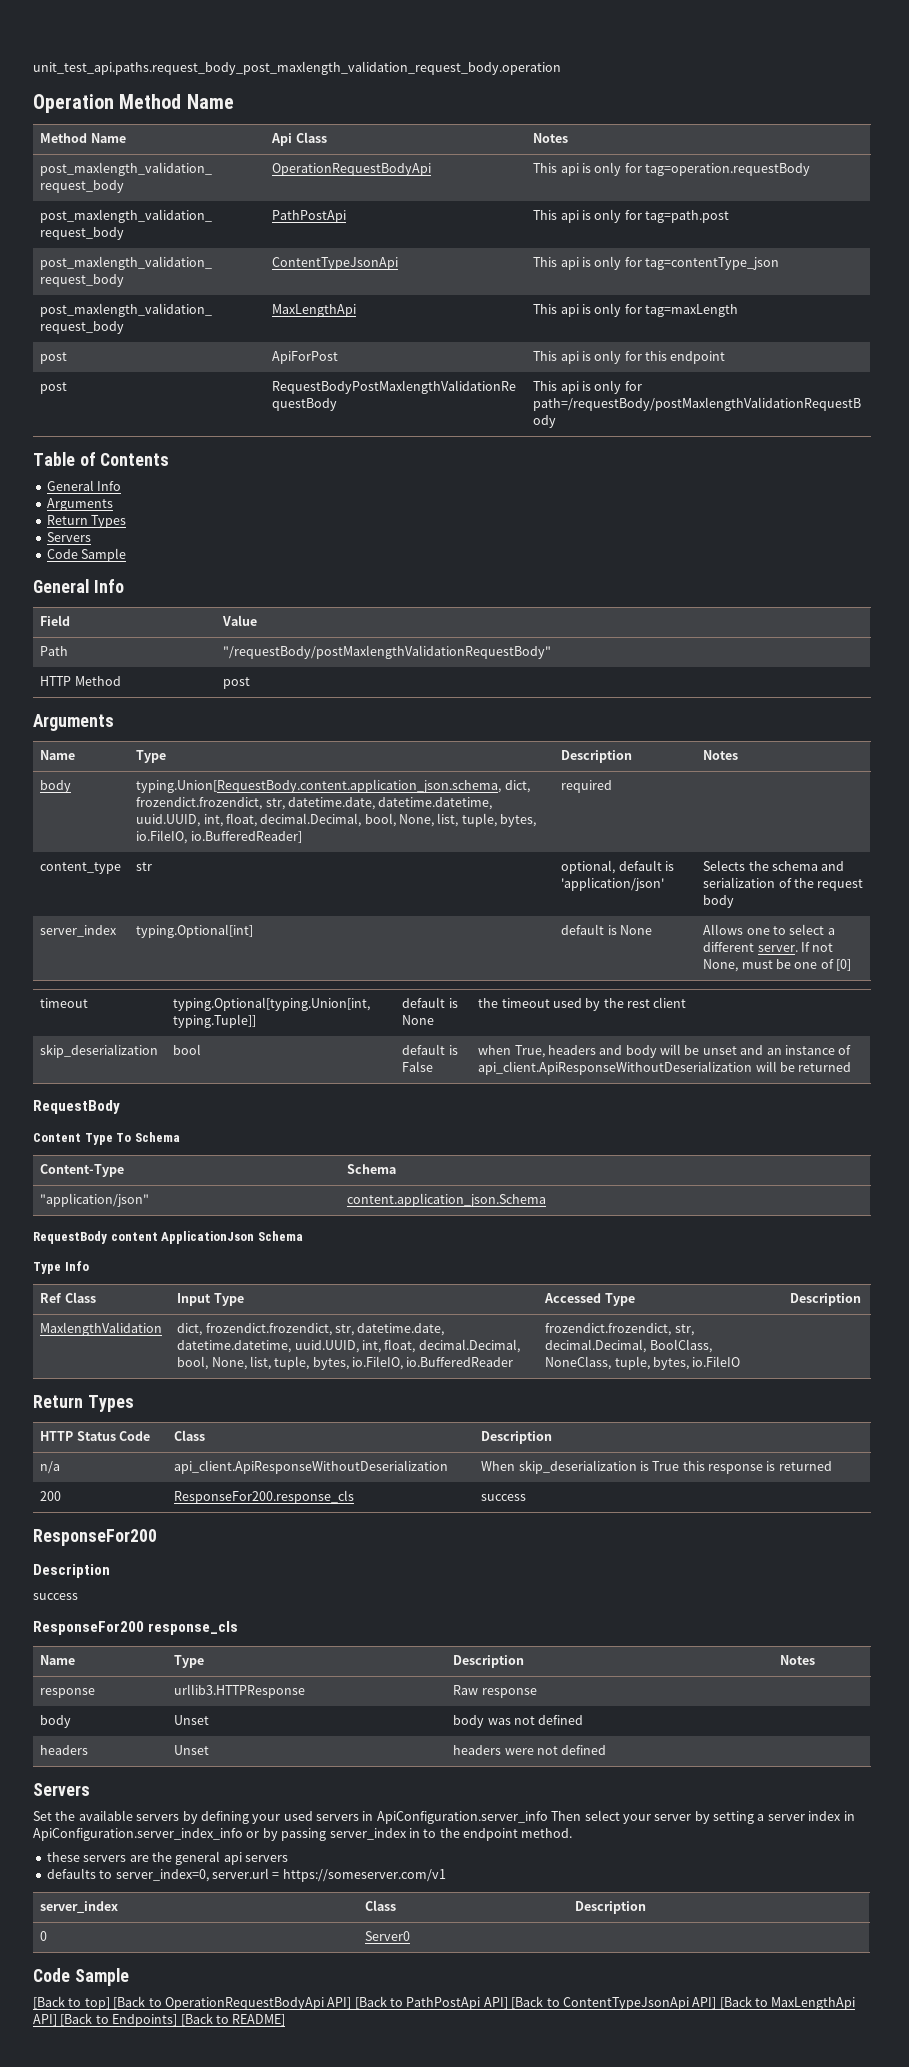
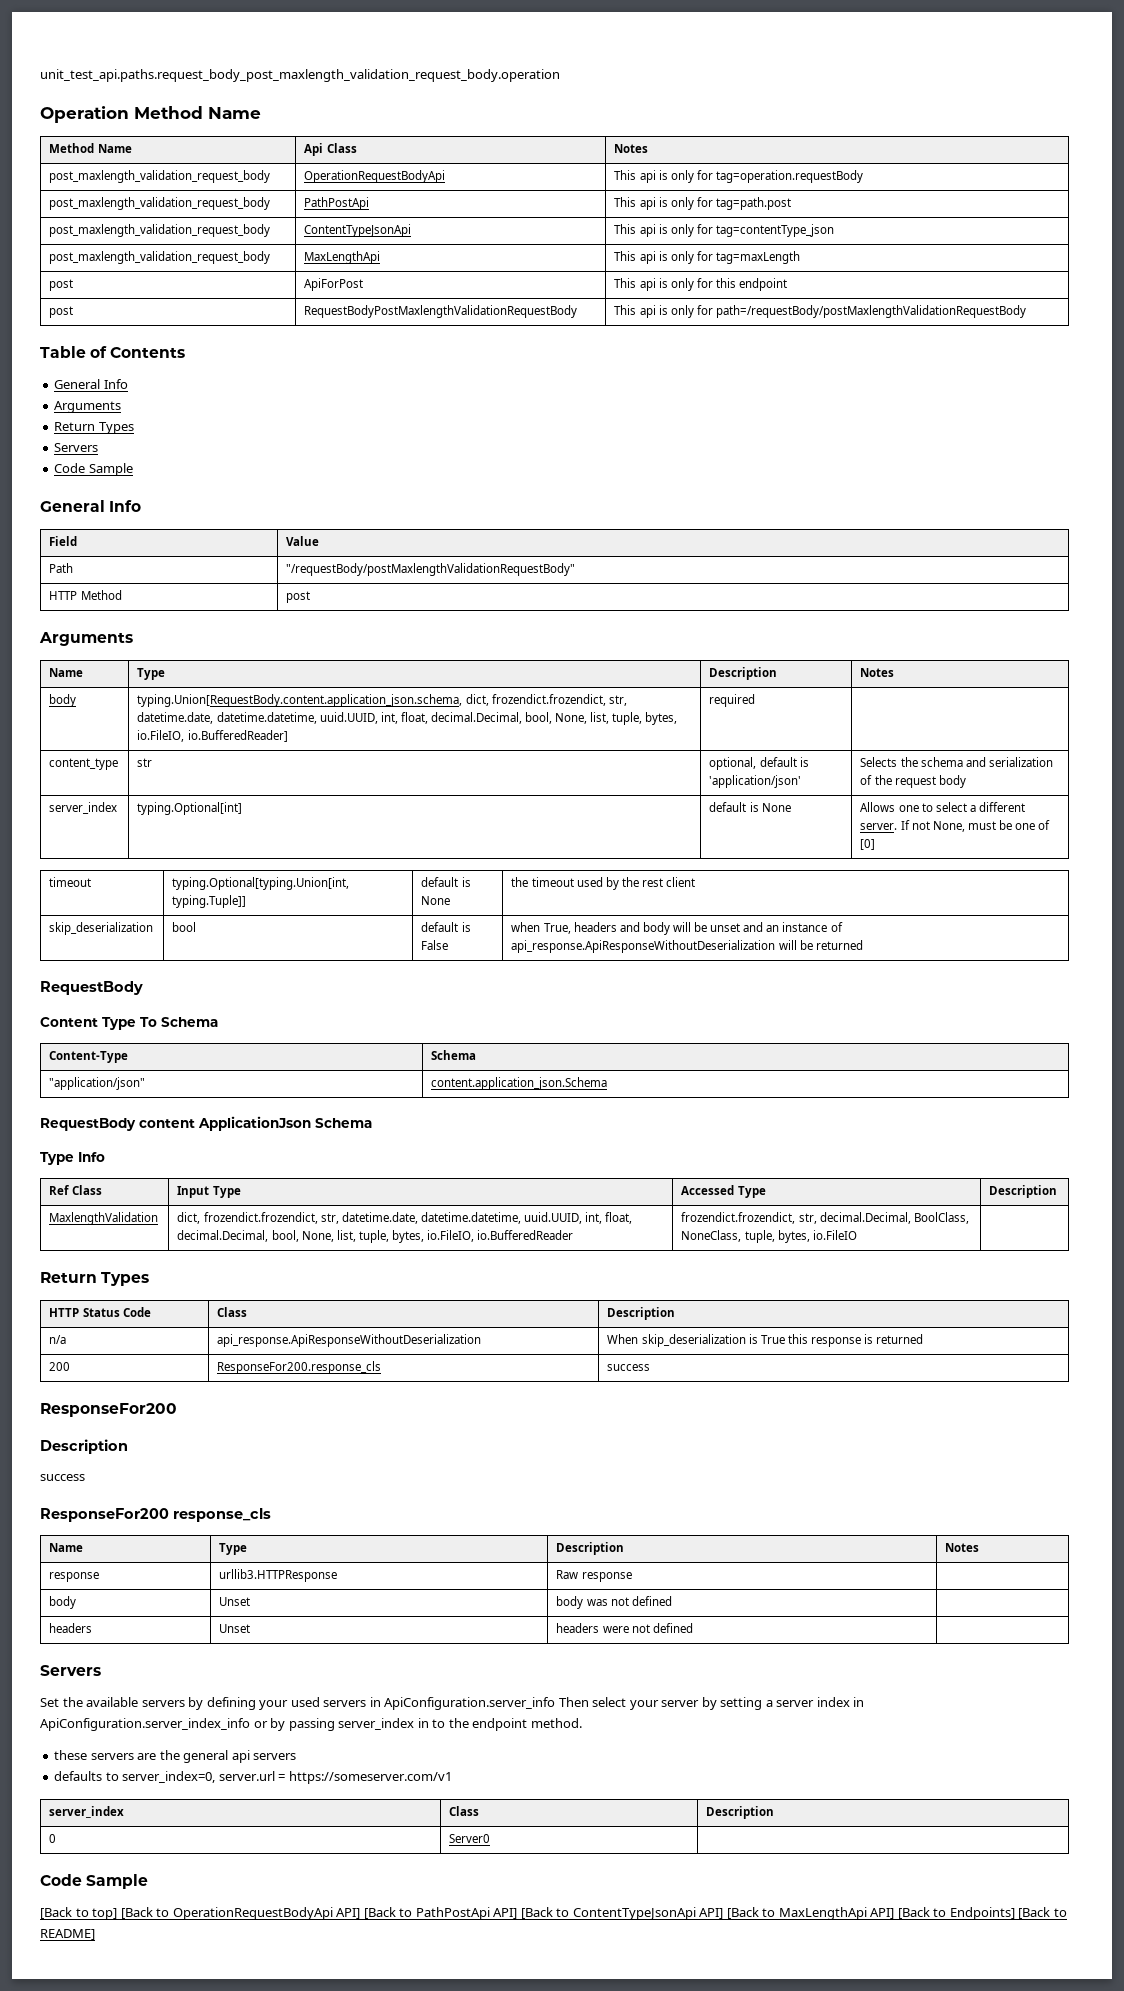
[478,1061,753,1075] api_client.ApiResponseWithoutDeserialization -> [511,940,776,953] api_response.ApiResponseWithoutDeserialization
[174,1460,449,1474] api_client.ApiResponseWithoutDeserialization -> [217,1334,482,1347] api_response.ApiResponseWithoutDeserialization

